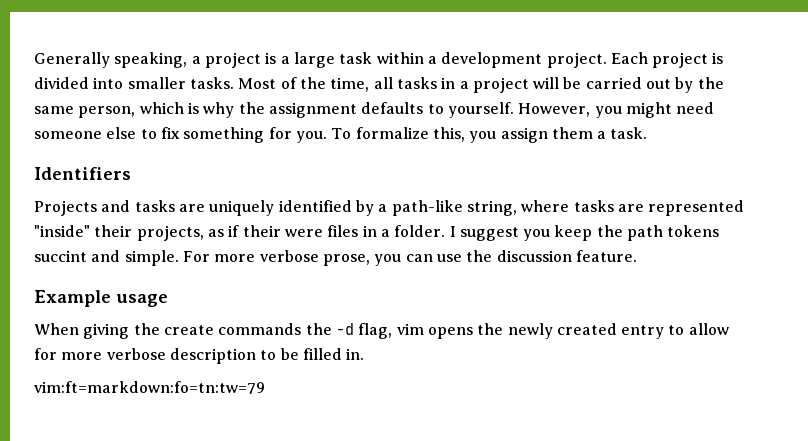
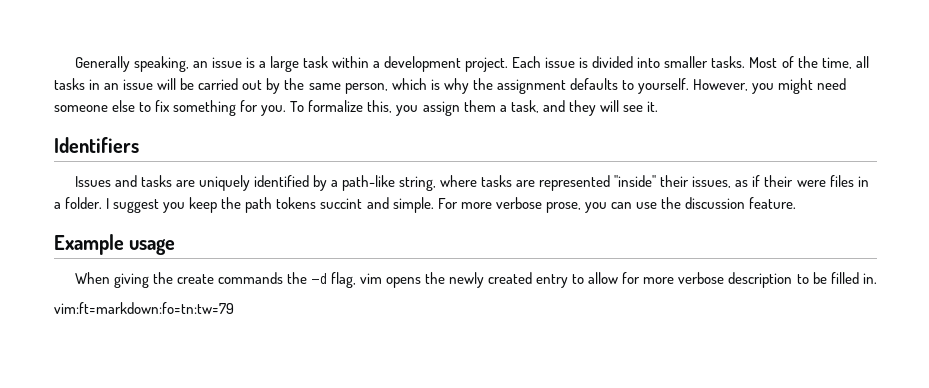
[191,52,261,68] a project -> [192,57,242,68] an issue
[652,52,709,68] project -> [545,57,576,68] issue
[459,77,529,93] a project -> [104,79,154,90] an issue
[610,127,648,139] task. -> [510,100,658,116] task, and they will see it.
[34,200,97,216] Projects -> [74,176,111,187] Issues
[136,225,204,241] projects, -> [692,176,732,188] issues,

